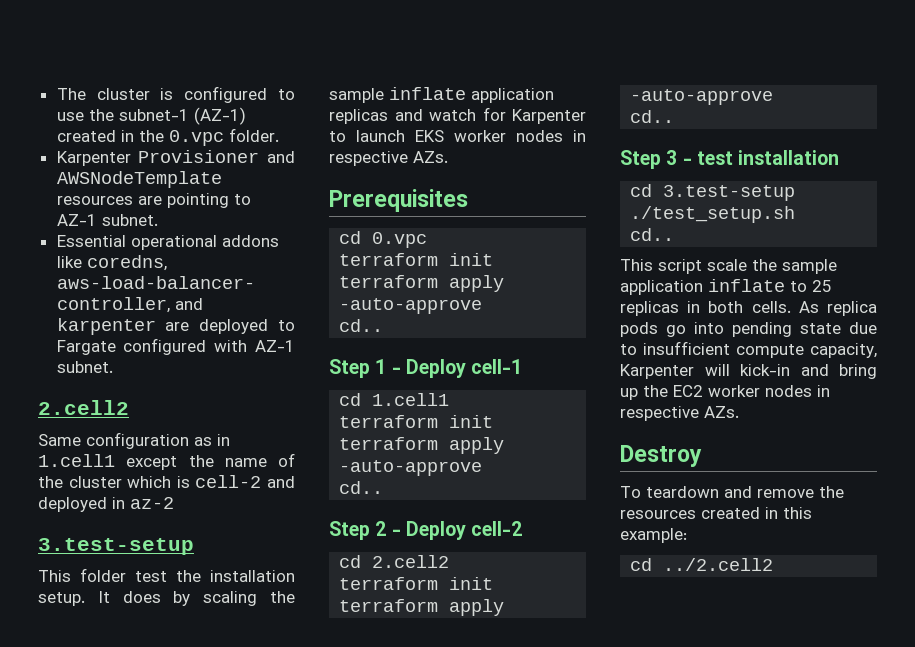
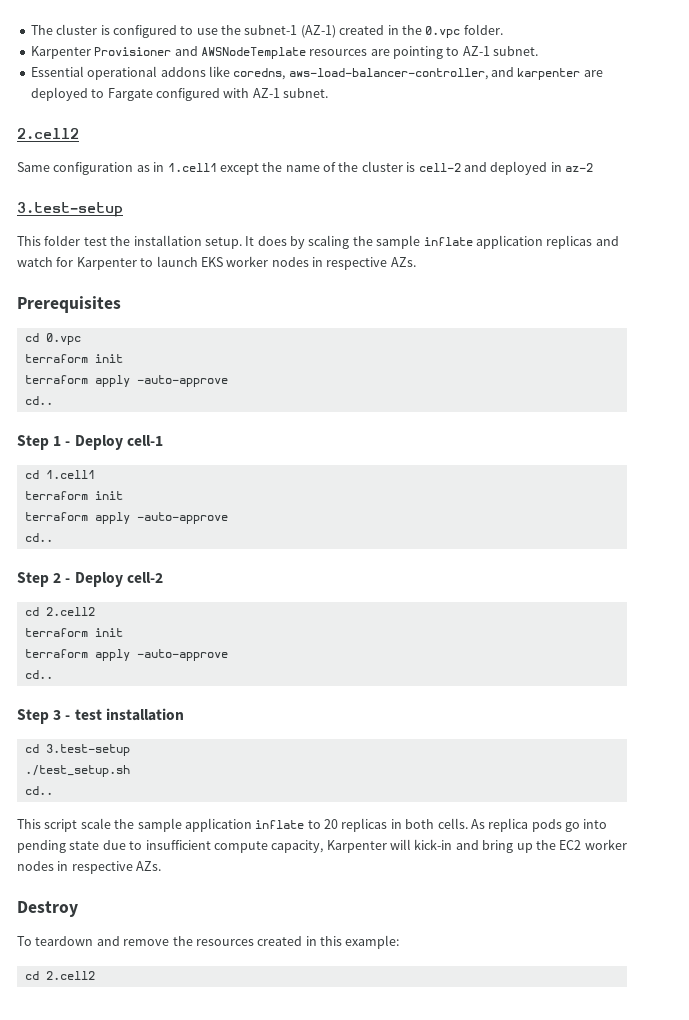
[127,476,172,488] which -> (403, 166) none
[812,280,832,292] 25 -> [324,819,338,829] 20
[663,558,774,571] ../2.cell2 -> [45,971,95,980] 2.cell2

